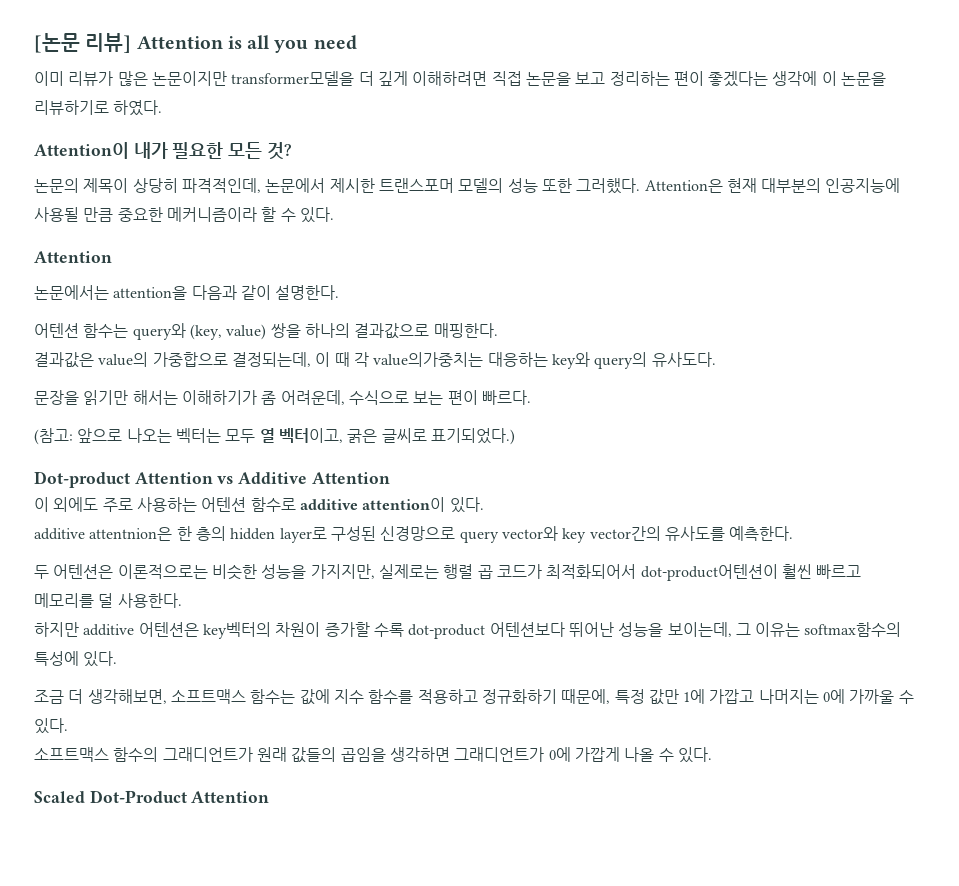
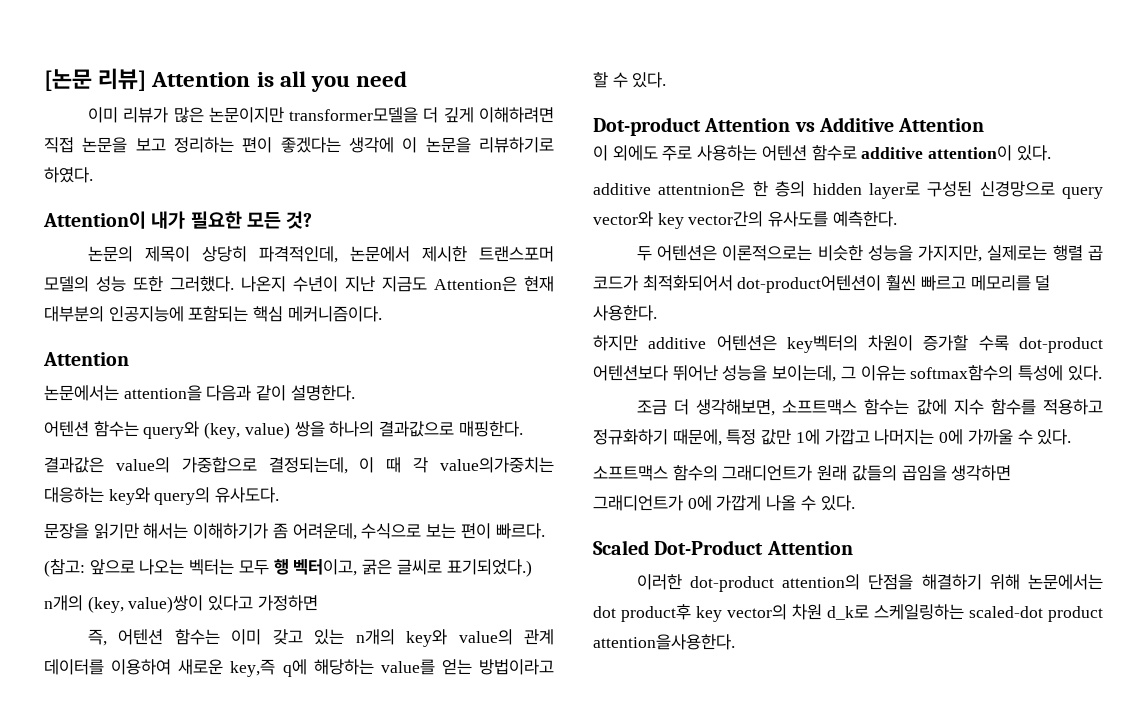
[644,178,901,193] [34,207,334,223] Attention은 현재 대부분의 인공지능에 사용될 만큼 중요한 메커니즘이라 할 수 있다. -> [241,276,554,292] [44,306,382,322] 나온지 수년이 지난 지금도 Attention은 현재 대부분의 인공지능에 포함되는 핵심 메커니즘이다.
[259,428,275,443] 열 -> [273,559,289,575] 행
(515, 436) none -> [44,595,318,613] [87,629,554,647] [44,659,554,677] [593,72,667,88] // n개의 (key, value)쌍이 있다고 가정하면 // 즉, 어텐션 함수는 이미 갖고 있는 n개의 key와 value의 관계 데이터를 이용하여 새로운 key,즉 q에 해당하는 value를 얻는 방법이라고 할 수 있다.
(270, 797) none -> [636,574,1103,592] [593,604,1103,622] [593,634,735,650] // 이러한 dot-product attention의 단점을 해결하기 위해 논문에서는 dot product후 key vector의 차원 d_k로 스케일링하는 scaled-dot product attention을사용한다.

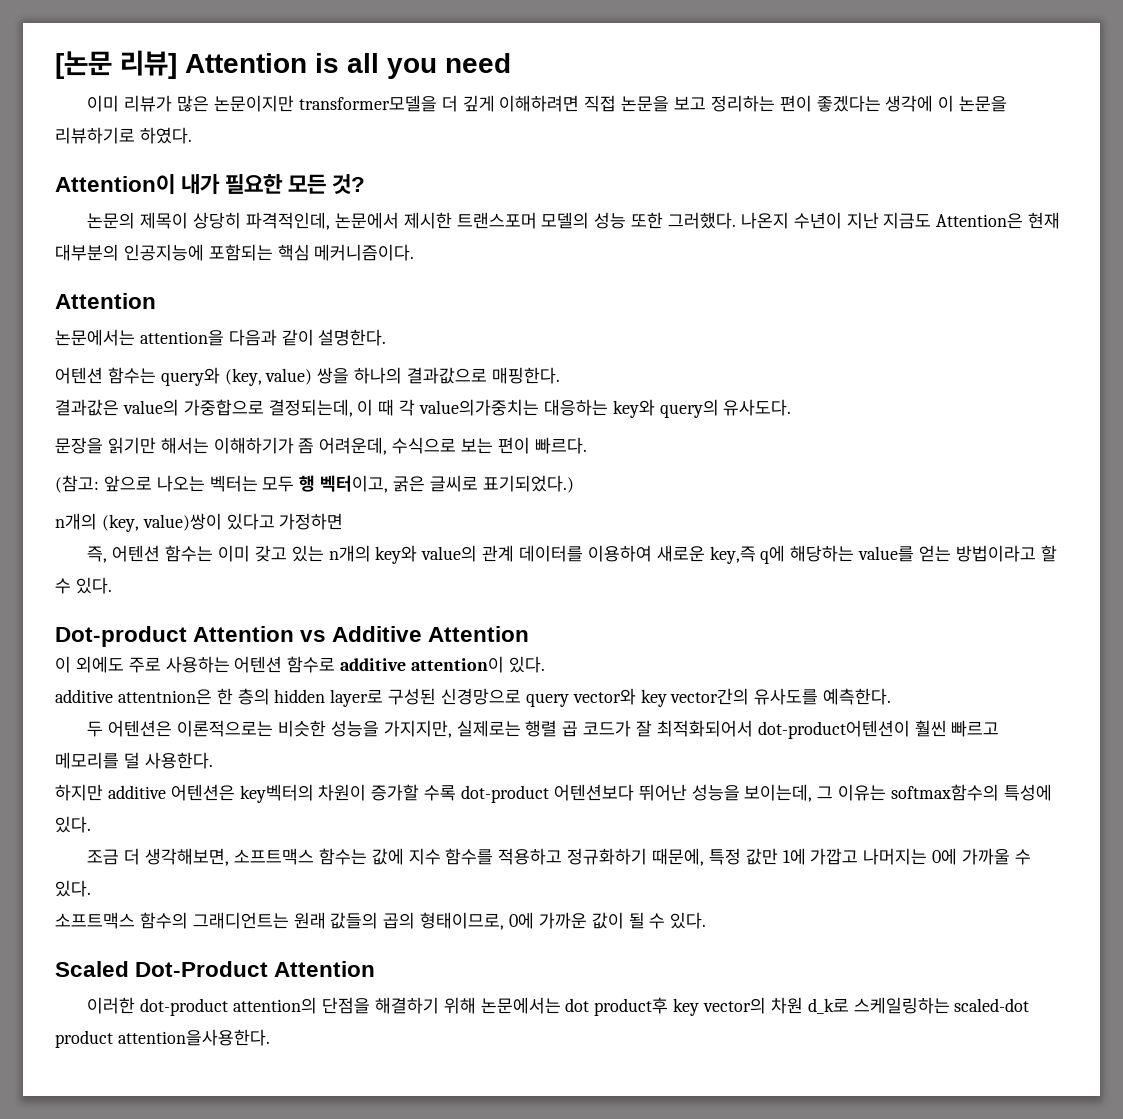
(638, 283) none -> [635,720,652,737] 잘
[722,465,813,481] 그래디언트가 -> [192,912,289,929] 그래디언트는
[901,465,1012,481] [593,495,797,511] 곱임을 생각하면 그래디언트가 0에 가깝게 나올 -> [383,912,645,930] 곱의 형태이므로, 0에 가까운 값이 될

